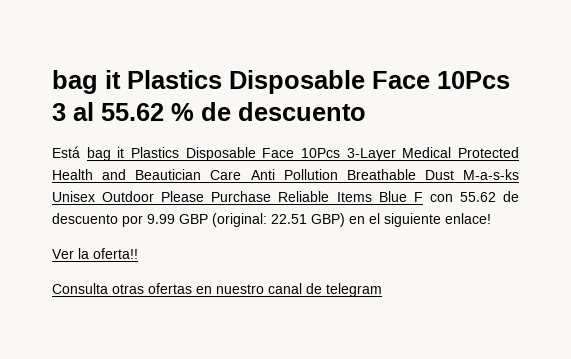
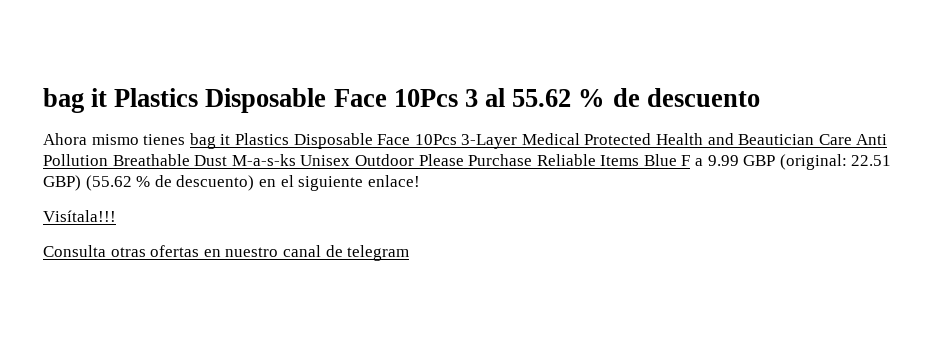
[52,146,80,158] Está -> [43,133,186,145] Ahora mismo tienes
[429,191,520,202] [52,213,143,227] con 55.62 de descuento por -> [695,158,704,166] a
(345, 220) none -> [85,175,255,191] (55.62 % de descuento)
[52,248,138,259] Ver la oferta!! -> [43,210,116,222] Visítala!!!

